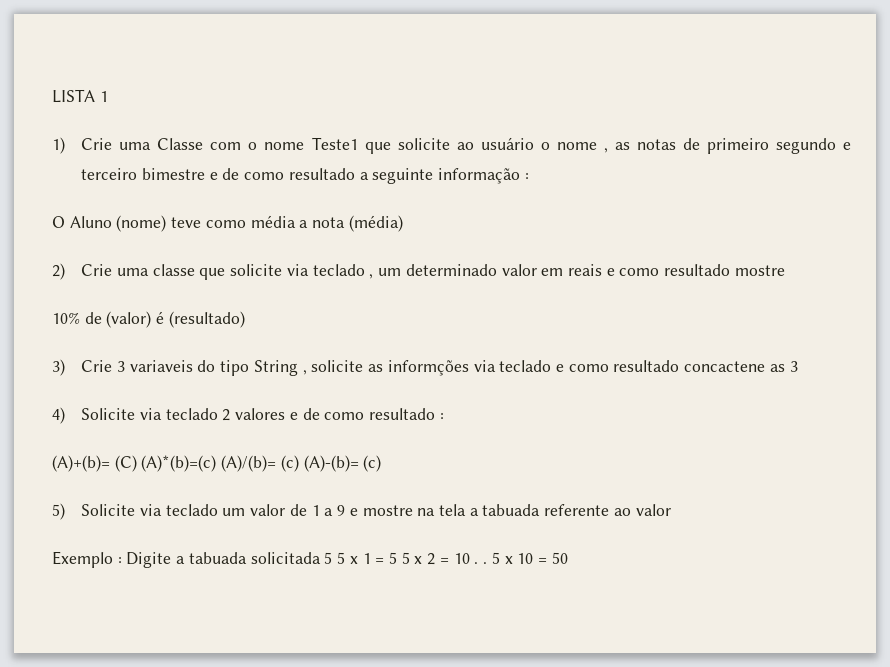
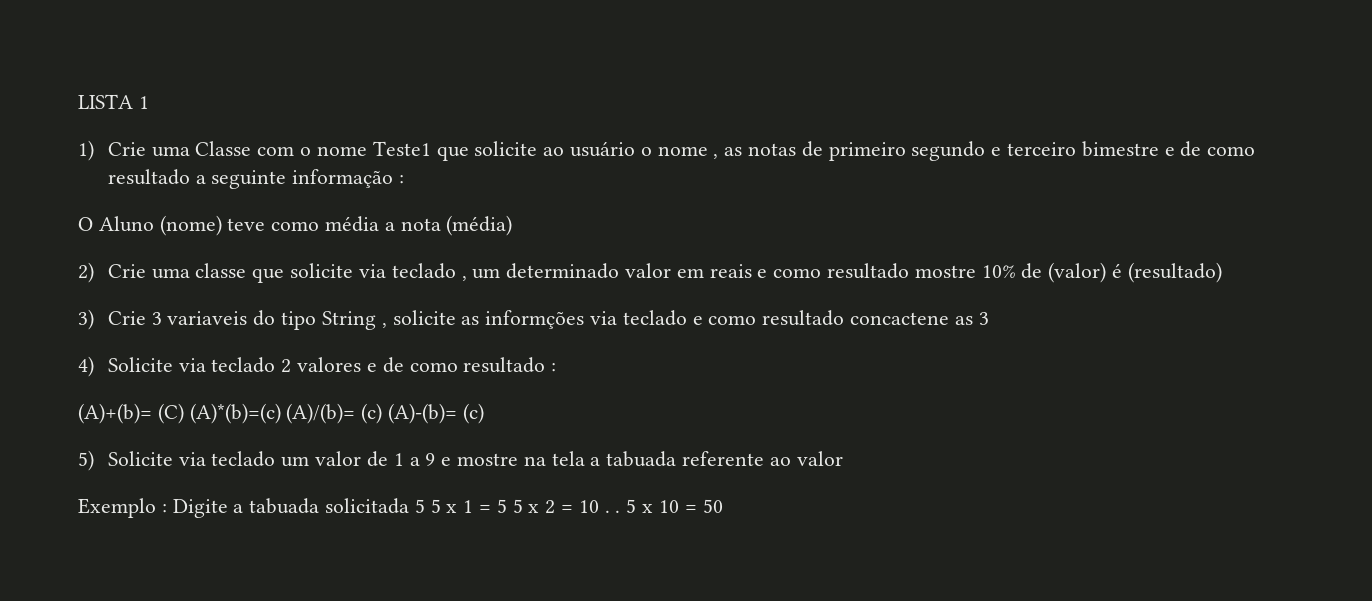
(785, 270) // -> (976, 271) none

